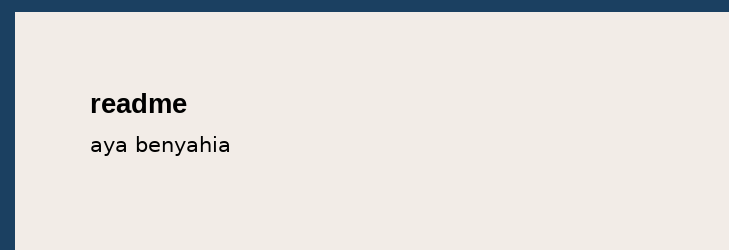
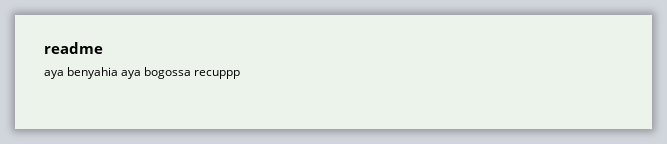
(231, 146) none -> [121,67,241,79] aya bogossa recuppp

